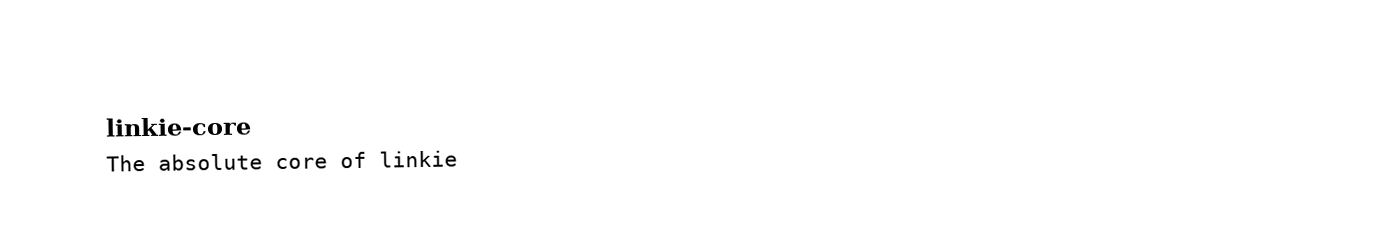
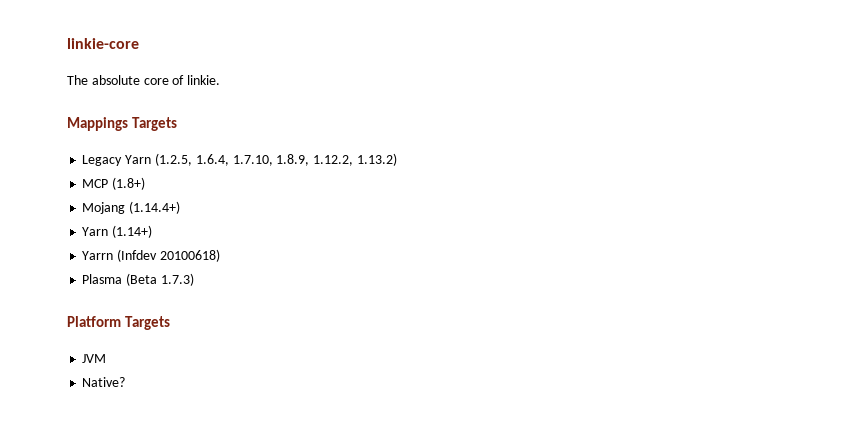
[379,150,458,168] linkie -> [187,75,221,85] [67,117,177,131] [82,153,397,166] [82,177,146,190] [82,201,181,214] [82,225,153,238] [82,249,220,262] [82,273,194,286] [67,316,170,330] [82,354,107,363] [82,377,126,387] linkie. // Mappings Targets // Legacy Yarn (1.2.5, 1.6.4, 1.7.10, 1.8.9, 1.12.2, 1.13.2) // MCP (1.8+) // Mojang (1.14.4+) // Yarn (1.14+) // Yarrn (Infdev 20100618) // Plasma (Beta 1.7.3) // Platform Targets // JVM // Native?

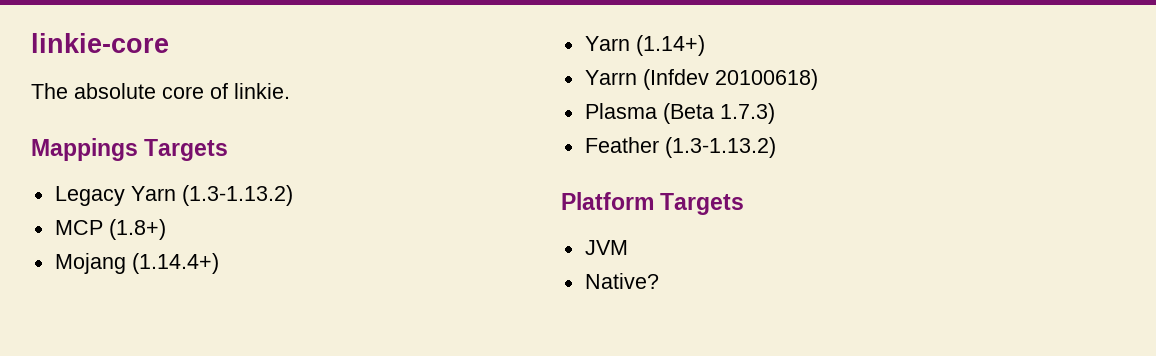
[154,153,397,166] (1.2.5, 1.6.4, 1.7.10, 1.8.9, 1.12.2, 1.13.2) -> [181,185,293,206] (1.3-1.13.2)
(194, 279) none -> [584,137,776,158] // Feather (1.3-1.13.2)

